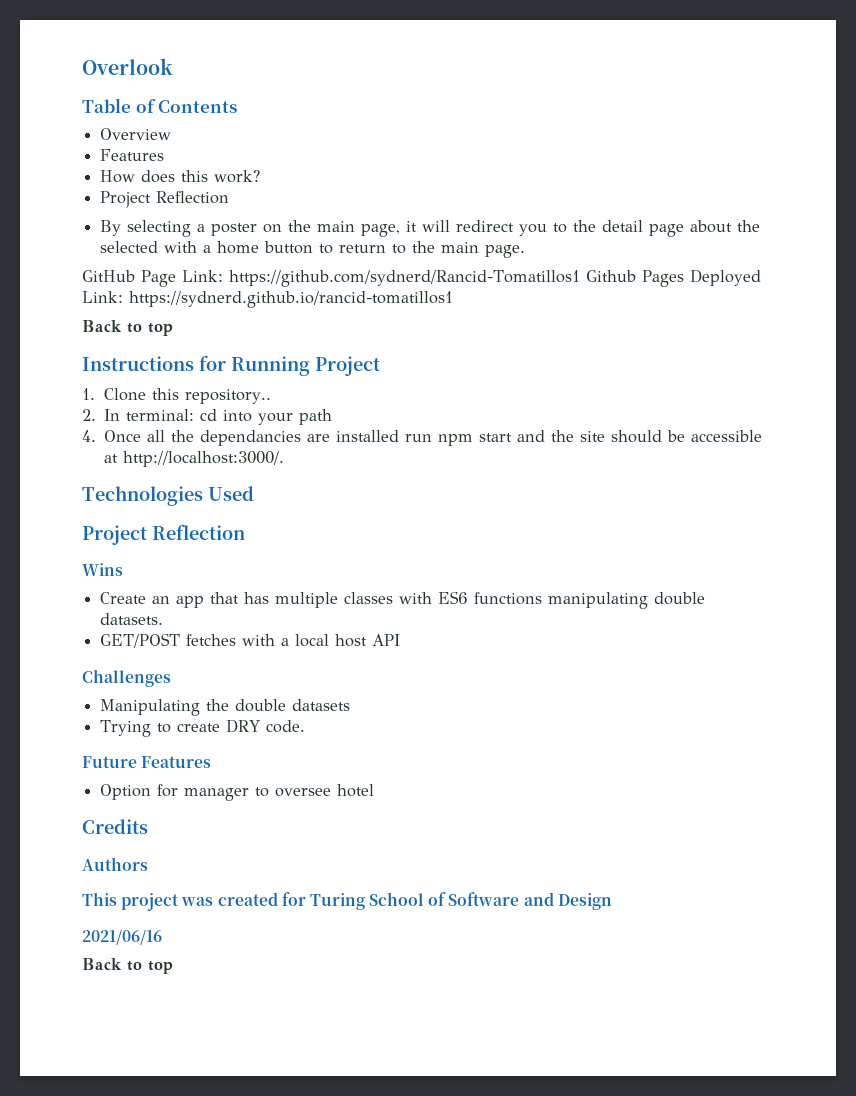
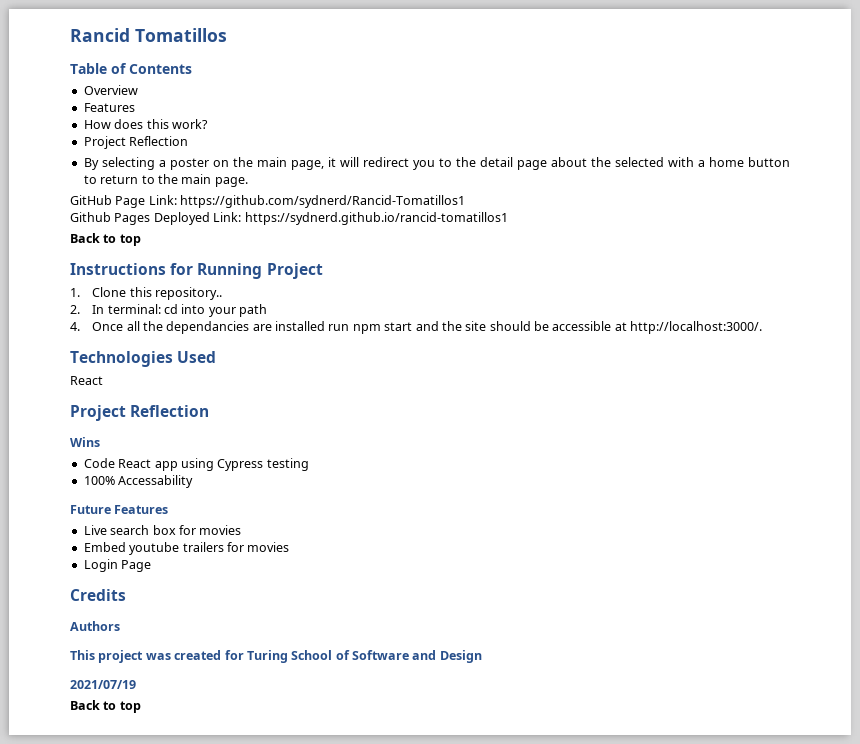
[82,58,173,75] Overlook -> [70,28,227,42] Rancid Tomatillos
(580, 278) none -> (466, 201) //
(254, 493) none -> [70,376,103,385] // React
[100,591,706,609] [100,613,164,625] [100,633,401,648] [82,669,171,687] [100,699,351,716] [100,719,306,737] [82,756,212,768] [100,784,375,801] Create an app that has multiple classes with ES6 functions manipulating double datasets. // GET/POST fetches with a local host API // Challenges // Manipulating the double datasets // Trying to create DRY code. // Future Features // Option for manager to oversee hotel -> [83,458,309,471] [83,475,194,488] [70,505,169,514] [83,525,242,535] [83,542,290,555] [83,559,152,572] Code React app using Cypress testing // 100% Accessability // Future Features // Live search box for movies // Embed youtube trailers for movies // Login Page
[82,929,162,945] 2021/06/16 -> [70,680,136,689] 2021/07/19

